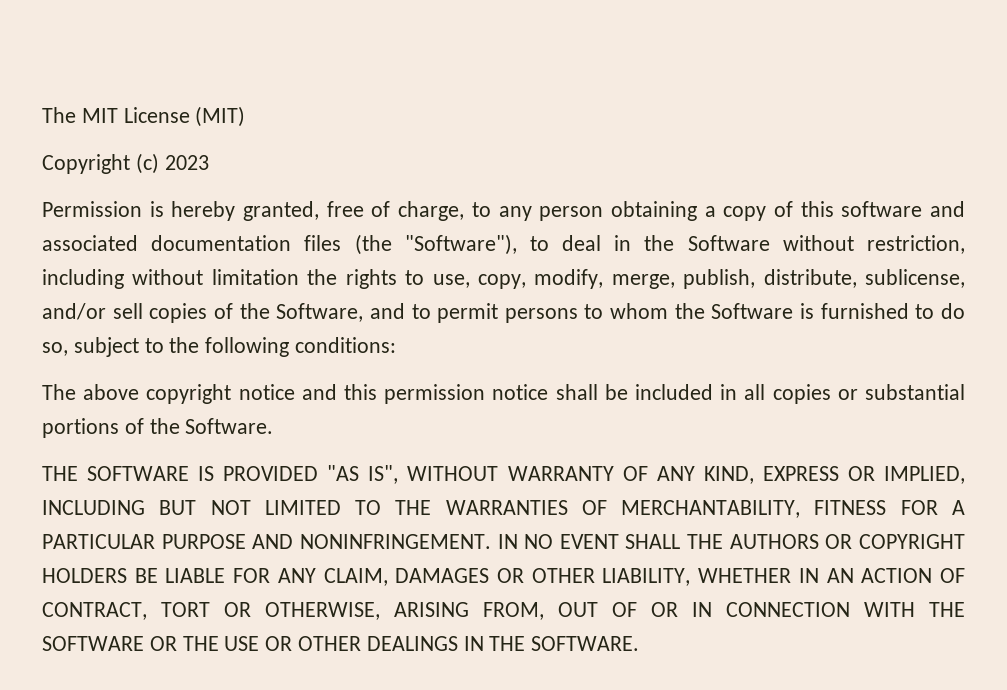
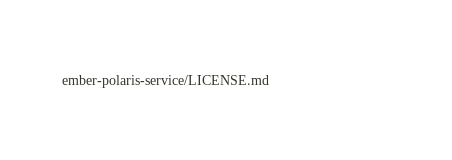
[42,106,246,127] [42,153,209,174] [42,201,965,221] [42,234,965,255] [42,269,965,289] [42,303,965,323] [42,337,397,357] [42,384,966,404] [42,418,274,438] [42,465,966,484] [42,500,965,518] [42,534,965,549] [42,568,965,586] [42,602,965,620] [42,636,640,651] The MIT License (MIT) // Copyright (c) 2023 // Permission is hereby granted, free of charge, to any person obtaining a copy of this software and associated documentation files (the "Software"), to deal in the Software without restriction, including without limitation the rights to use, copy, modify, merge, publish, distribute, sublicense, and/or sell copies of the Software, and to permit persons to whom the Software is furnished to do so, subject to the following conditions: // The above copyright notice and this permission notice shall be included in all copies or substantial portions of the Software. // THE SOFTWARE IS PROVIDED "AS IS", WITHOUT WARRANTY OF ANY KIND, EXPRESS OR IMPLIED, INCLUDING BUT NOT LIMITED TO THE WARRANTIES OF MERCHANTABILITY, FITNESS FOR A PARTICULAR PURPOSE AND NONINFRINGEMENT. IN NO EVENT SHALL THE AUTHORS OR COPYRIGHT HOLDERS BE LIABLE FOR ANY CLAIM, DAMAGES OR OTHER LIABILITY, WHETHER IN AN ACTION OF CONTRACT, TORT OR OTHERWISE, ARISING FROM, OUT OF OR IN CONNECTION WITH THE SOFTWARE OR THE USE OR OTHER DEALINGS IN THE SOFTWARE. -> [62,75,269,88] ember-polaris-service/LICENSE.md

